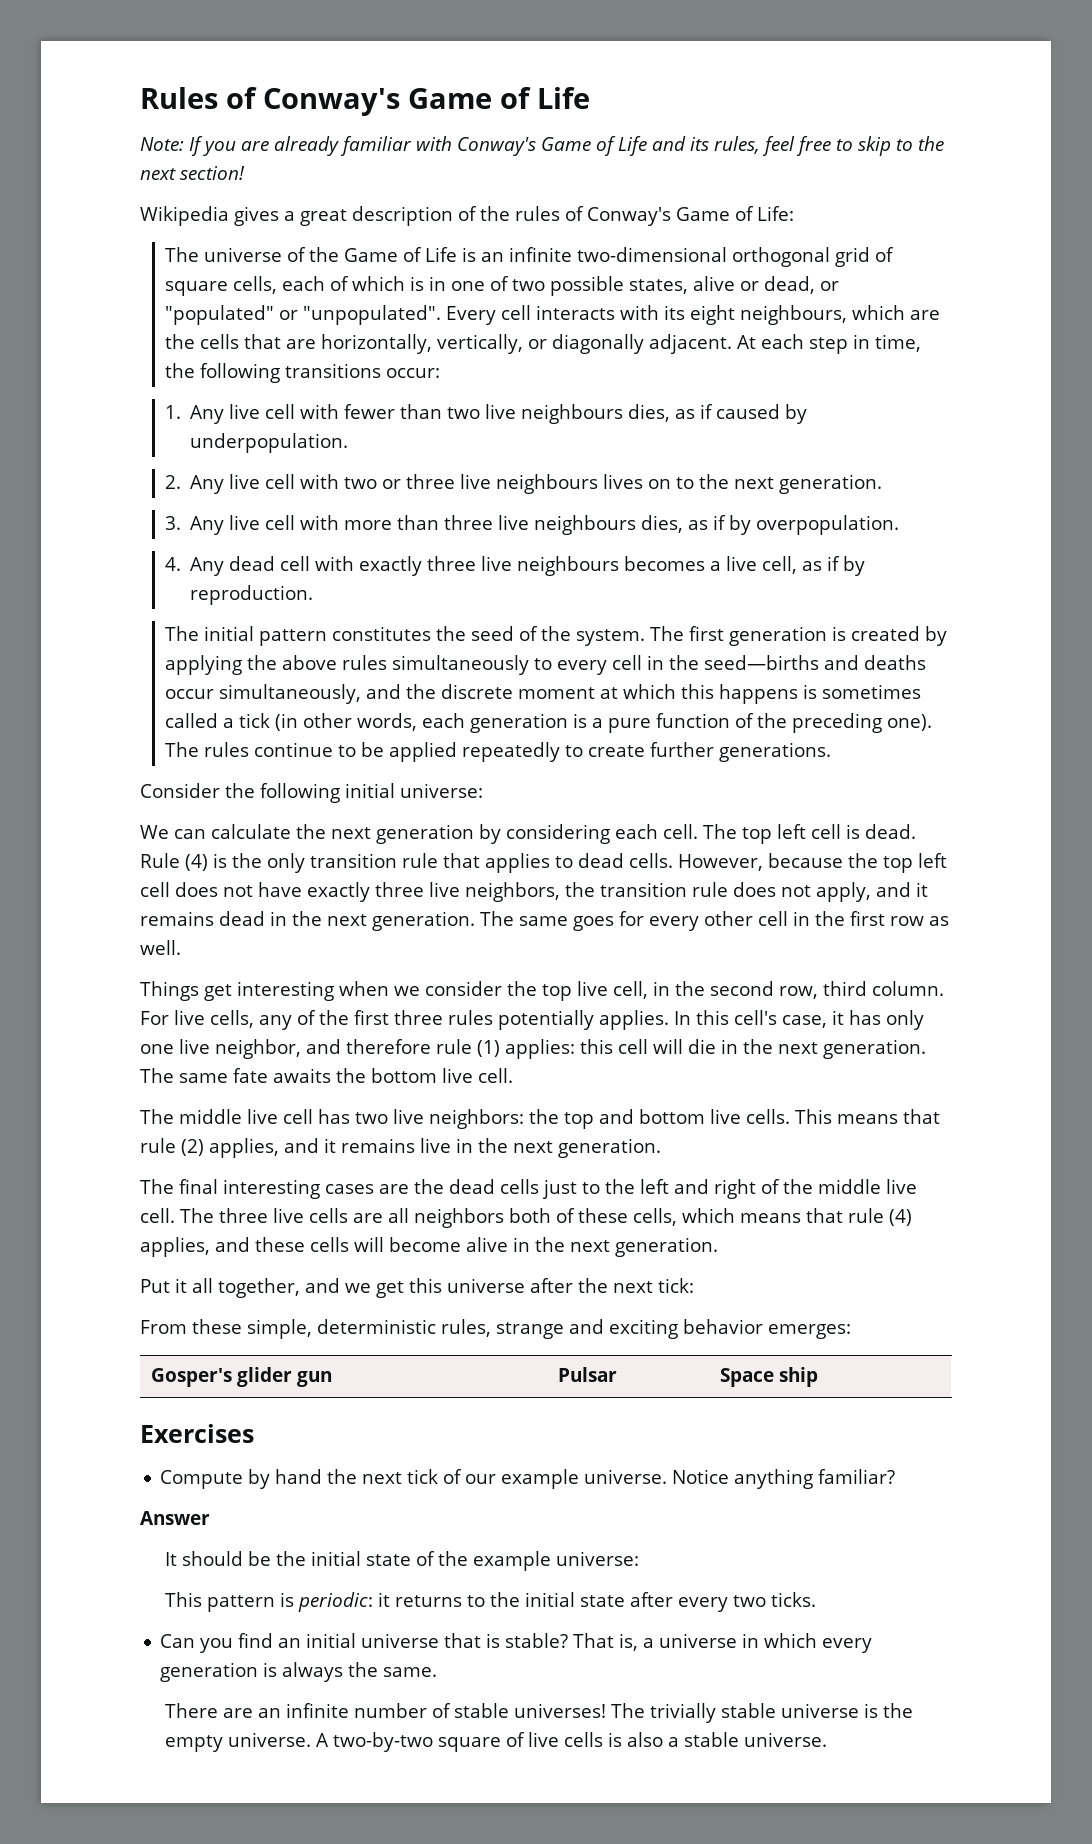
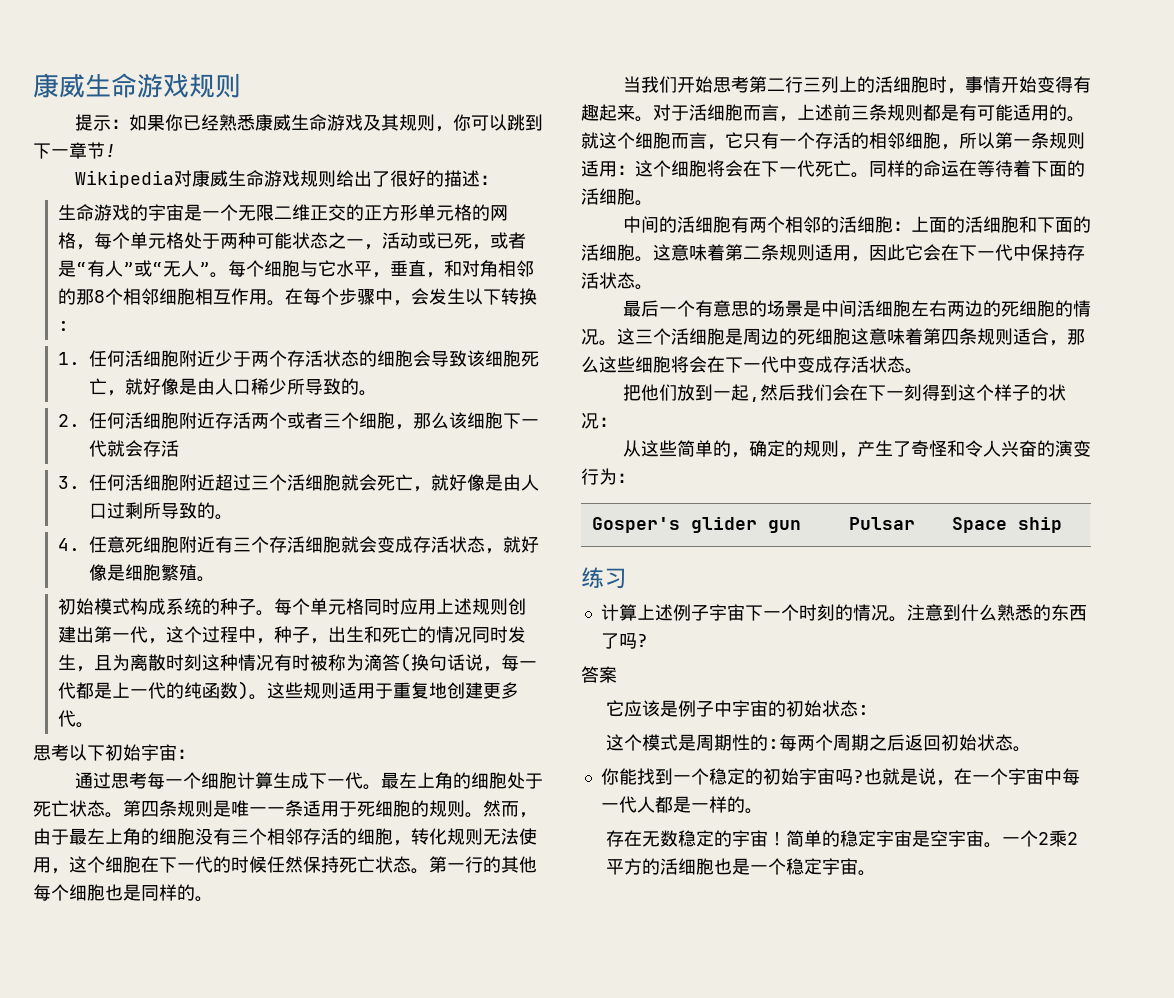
[140,87,590,116] [140,136,945,156] [140,166,245,180] [140,206,795,226] [164,247,894,267] [164,276,839,296] [164,305,940,325] [164,334,921,354] [164,363,440,383] [164,404,808,424] [190,433,349,453] [164,474,883,494] [164,515,900,535] [164,556,866,576] [190,585,314,605] [164,626,947,646] [164,655,926,675] [164,684,921,704] [164,713,932,733] [164,742,831,762] [140,783,483,803] [140,824,916,844] [140,853,947,873] [140,882,928,902] [140,911,949,931] [140,940,181,955] [140,981,944,1001] [140,1010,924,1030] [140,1039,926,1059] [140,1068,513,1083] [140,1109,940,1129] [140,1138,661,1158] [140,1179,917,1199] [140,1208,912,1228] [140,1237,718,1257] [140,1278,694,1298] [140,1319,851,1339] Rules of Conway's Game of Life // Note: If you are already familiar with Conway's Game of Life and its rules, feel free to skip to the next section! // Wikipedia gives a great description of the rules of Conway's Game of Life: // The universe of the Game of Life is an infinite two-dimensional orthogonal grid of square cells, each of which is in one of two possible states, alive or dead, or "populated" or "unpopulated". Every cell interacts with its eight neighbours, which are the cells that are horizontally, vertically, or diagonally adjacent. At each step in time, the following transitions occur: // 1. Any live cell with fewer than two live neighbours dies, as if caused by underpopulation. // 2. Any live cell with two or three live neighbours lives on to the next generation. // 3. Any live cell with more than three live neighbours dies, as if by overpopulation. // 4. Any dead cell with exactly three live neighbours becomes a live cell, as if by reproduction. // The initial pattern constitutes the seed of the system. The first generation is created by applying the above rules simultaneously to every cell in the seed—births and deaths occur simultaneously, and the discrete moment at which this happens is sometimes called a tick (in other words, each generation is a pure function of the preceding one). The rules continue to be applied repeatedly to create further generations. // Consider the following initial universe: // We can calculate the next generation by considering each cell. The top left cell is dead. Rule (4) is the only transition rule that applies to dead cells. However, because the top left cell does not have exactly three live neighbors, the transition rule does not apply, and it remains dead in the next generation. The same goes for every other cell in the first row as well. // Things get interesting when we consider the top live cell, in the second row, third column. For live cells, any of the first three rules potentially applies. In this cell's case, it has only one live neighbor, and therefore rule (1) applies: this cell will die in the next generation. The same fate awaits the bottom live cell. // The middle live cell has two live neighbors: the top and bottom live cells. This means that rule (2) applies, and it remains live in the next generation. // The final interesting cases are the dead cells just to the left and right of the middle live cell. The three live cells are all neighbors both of these cells, which means that rule (4) applies, and these cells will become alive in the next generation. // Put it all together, and we get this universe after the next tick: // From these simple, deterministic rules, strange and exciting behavior emerges: -> [33,73,241,98] [74,114,543,132] [33,142,116,159] [74,170,498,188] [57,204,508,221] [57,232,526,250] [57,260,534,278] [57,288,537,306] [57,321,69,331] [57,350,539,367] [88,378,377,396] [57,412,539,430] [88,440,179,457] [57,474,539,492] [88,502,233,520] [57,536,539,554] [88,564,215,582] [57,598,526,616] [57,626,526,644] [57,653,537,672] [57,681,519,700] [57,710,94,728] [33,744,195,761] [74,772,543,790] [33,800,537,818] [33,828,537,846] [33,856,537,874] [33,884,213,902] [622,76,1091,94] [581,104,1085,122] [581,132,1085,150] [581,160,1085,178] [581,188,653,206] [622,216,1091,233] [581,244,1085,262] [581,272,653,290] [622,300,1091,317] [581,328,1085,346] [581,356,923,374] [622,384,1066,402] [581,412,617,429] [622,440,1091,458] [581,468,635,485] 康威生命游戏规则 // 提示：如果你已经熟悉康威生命游戏及其规则，你可以跳到下一章节! // Wikipedia对康威生命游戏规则给出了很好的描述： // 生命游戏的宇宙是一个无限二维正交的正方形单元格的网格，每个单元格处于两种可能状态之一，活动或已死，或者是“有人”或“无人”。每个细胞与它水平，垂直，和对角相邻的那8个相邻细胞相互作用。在每个步骤中，会发生以下转换: // 1.任何活细胞附近少于两个存活状态的细胞会导致该细胞死亡，就好像是由人口稀少所导致的。 // 2.任何活细胞附近存活两个或者三个细胞，那么该细胞下一代就会存活 // 3.任何活细胞附近超过三个活细胞就会死亡，就好像是由人口过剩所导致的。 // 4.任意死细胞附近有三个存活细胞就会变成存活状态，就好像是细胞繁殖。 // 初始模式构成系统的种子。每个单元格同时应用上述规则创建出第一代，这个过程中，种子，出生和死亡的情况同时发生，且为离散时刻这种情况有时被称为滴答(换句话说，每一代都是上一代的纯函数)。这些规则适用于重复地创建更多代。 // 思考以下初始宇宙： // 通过思考每一个细胞计算生成下一代。最左上角的细胞处于死亡状态。第四条规则是唯一一条适用于死细胞的规则。然而，由于最左上角的细胞没有三个相邻存活的细胞，转化规则无法使用，这个细胞在下一代的时候任然保持死亡状态。第一行的其他每个细胞也是同样的。 // 当我们开始思考第二行三列上的活细胞时，事情开始变得有趣起来。对于活细胞而言，上述前三条规则都是有可能适用的。就这个细胞而言，它只有一个存活的相邻细胞，所以第一条规则适用：这个细胞将会在下一代死亡。同样的命运在等待着下面的活细胞。 // 中间的活细胞有两个相邻的活细胞：上面的活细胞和下面的活细胞。这意味着第二条规则适用，因此它会在下一代中保持存活状态。 // 最后一个有意思的场景是中间活细胞左右两边的死细胞的情况。这三个活细胞是周边的死细胞这意味着第四条规则适合，那么这些细胞将会在下一代中变成存活状态。 // 把他们放到一起,然后我们会在下一刻得到这个样子的状况： // 从这些简单的，确定的规则，产生了奇怪和令人兴奋的演变行为：
[140,1424,254,1443] [160,1469,896,1489] [140,1511,210,1525] [164,1551,639,1571] [164,1592,816,1612] [160,1633,873,1653] [160,1662,438,1682] [164,1703,913,1723] [164,1732,827,1752] Exercises // Compute by hand the next tick of our example universe. Notice anything familiar? // Answer // It should be the initial state of the example universe: // This pattern is periodic: it returns to the initial state after every two ticks. // Can you find an initial universe that is stable? That is, a universe in which every generation is always the same. // There are an infinite number of stable universes! The trivially stable universe is the empty universe. A two-by-two square of live cells is also a stable universe. -> [581,567,627,589] [600,604,1087,622] [600,633,648,649] [581,666,617,683] [605,700,869,717] [605,734,1031,752] [600,768,1080,786] [600,796,763,814] [605,830,1078,848] [605,858,876,876] 练习 // 计算上述例子宇宙下一个时刻的情况。注意到什么熟悉的东西了吗? // 答案 // 它应该是例子中宇宙的初始状态: // 这个模式是周期性的:每两个周期之后返回初始状态。 // 你能找到一个稳定的初始宇宙吗?也就是说，在一个宇宙中每一代人都是一样的。 // 存在无数稳定的宇宙！简单的稳定宇宙是空宇宙。一个2乘2平方的活细胞也是一个稳定宇宙。

